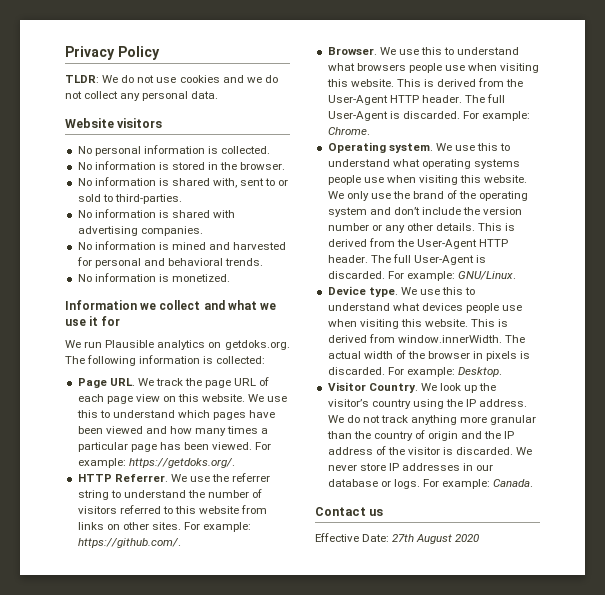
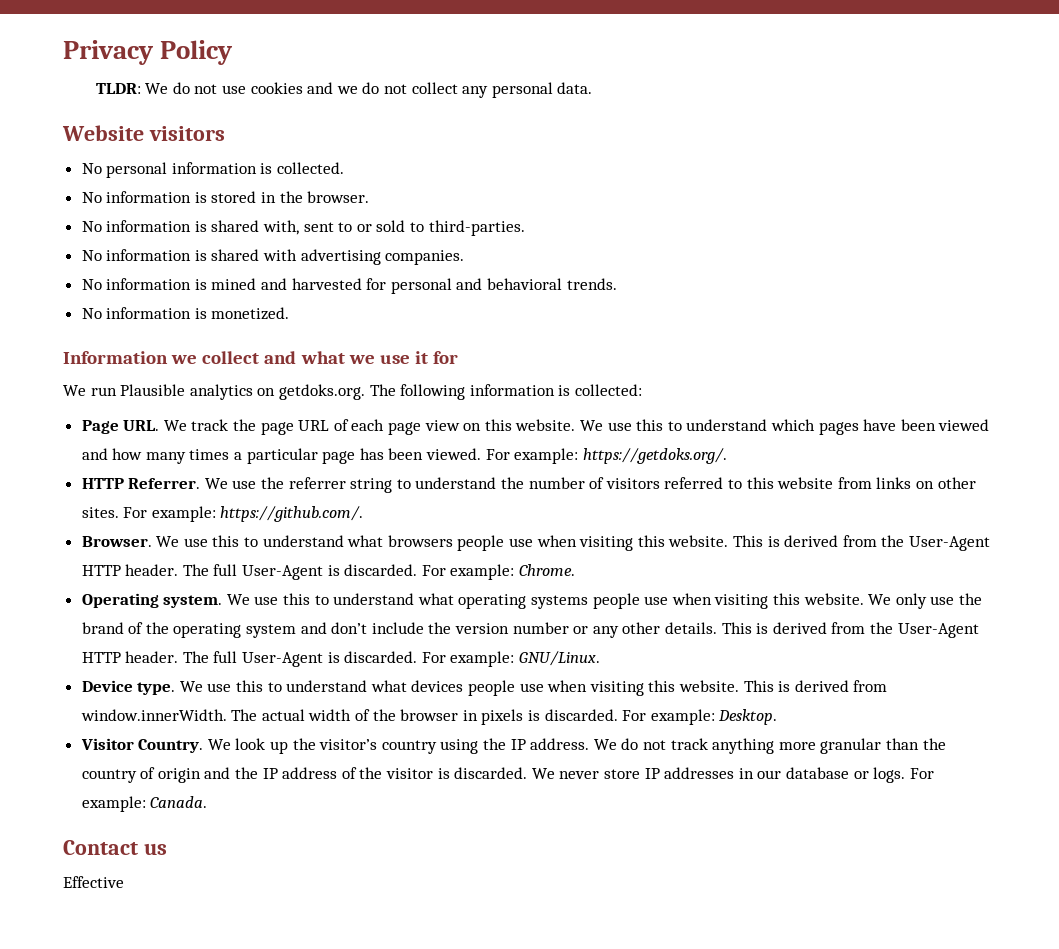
[362,534,480,544] Date: 27th August 2020 -> (124, 882) none

